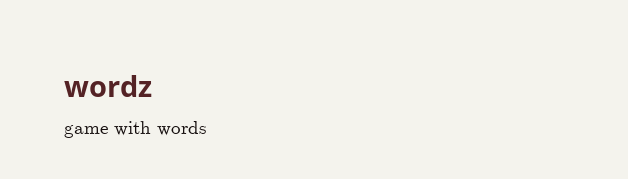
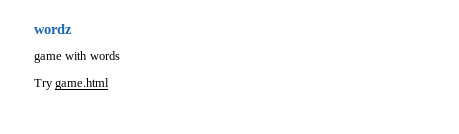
(206, 128) none -> [34,78,110,90] // Try game.html

